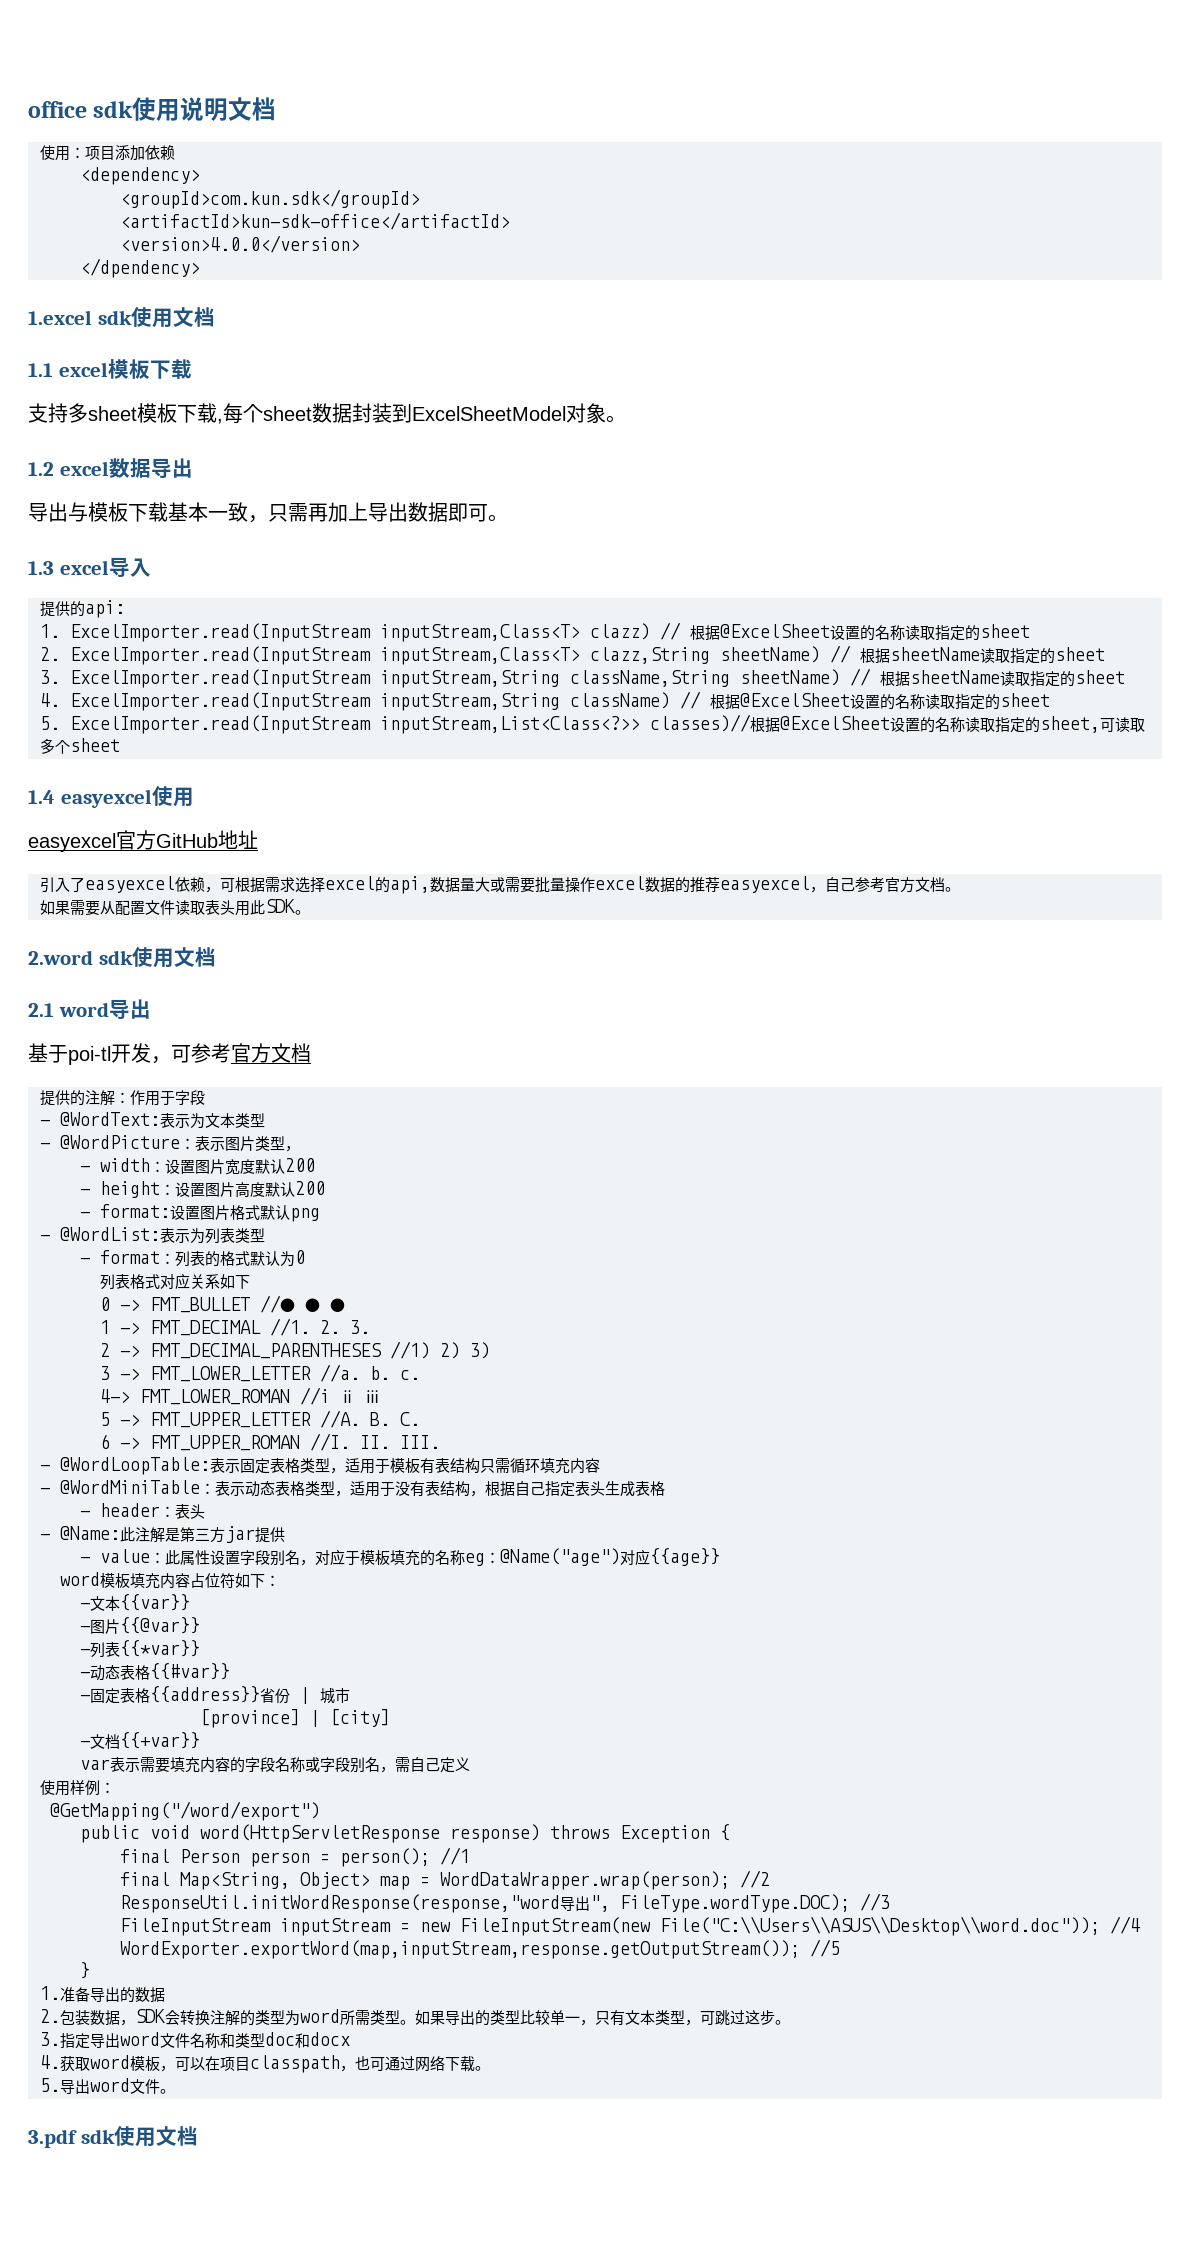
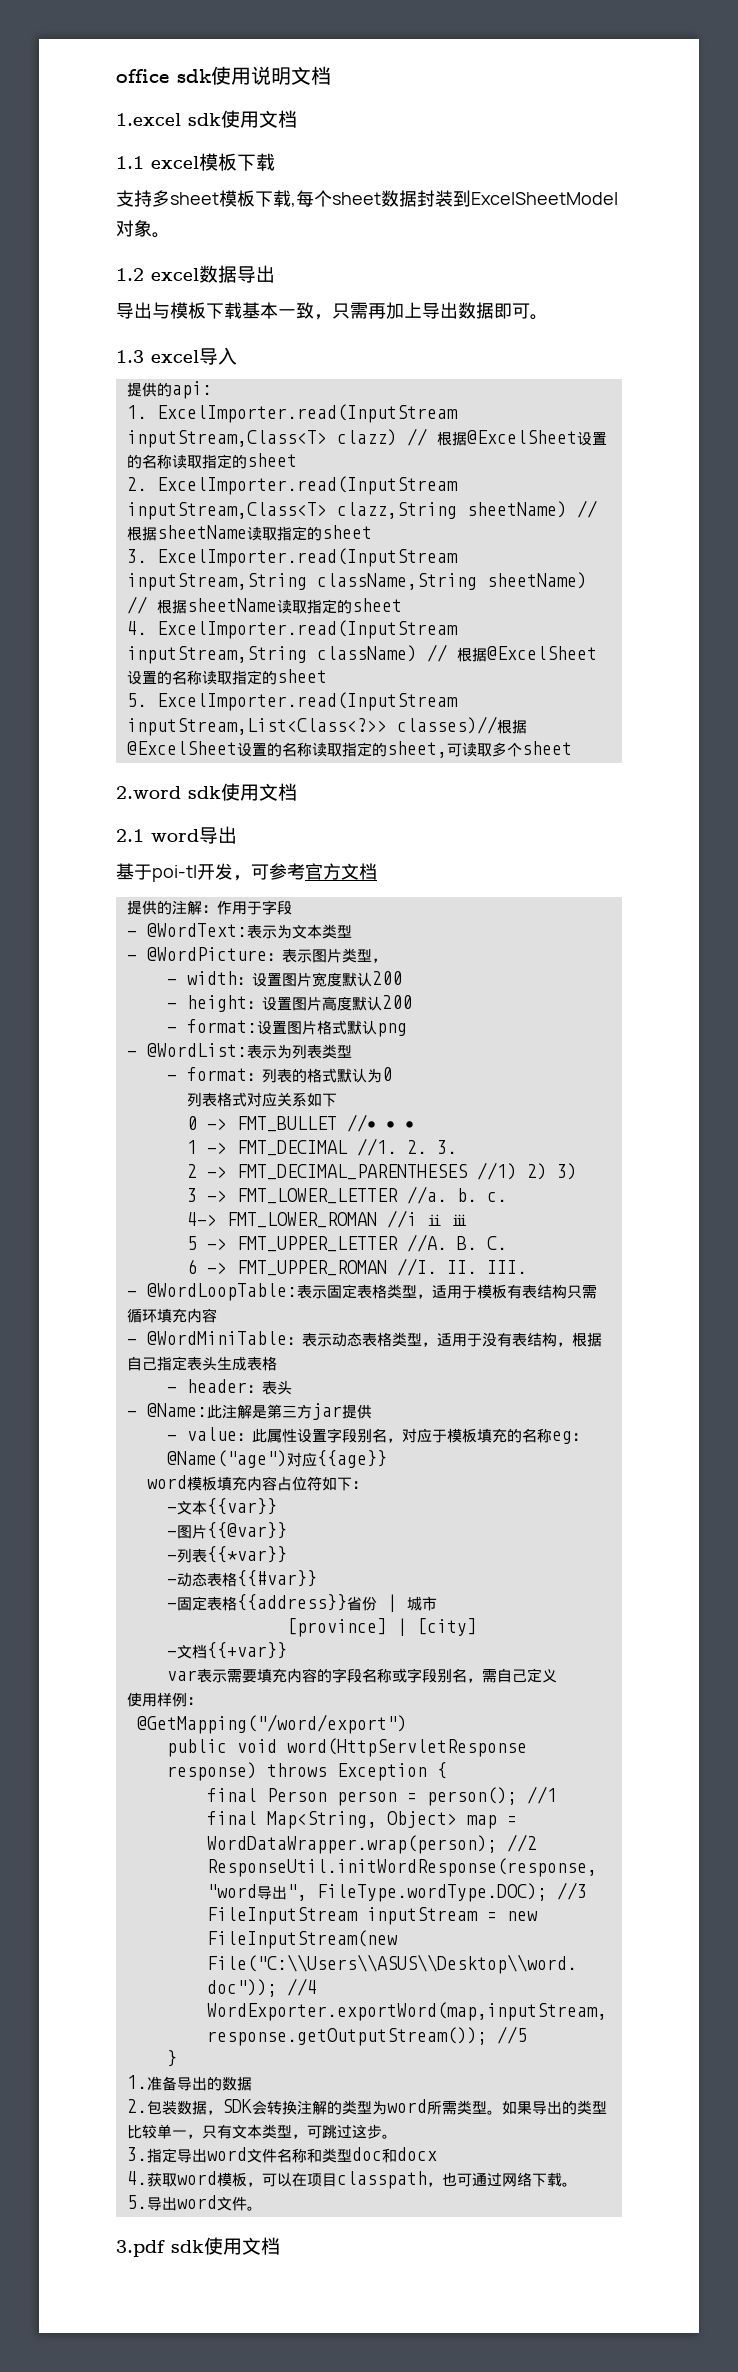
[40,145,175,161] [80,167,200,185] [120,189,420,209] [120,212,510,230] [120,235,360,253] [80,258,200,278] // 使用：项目添加依赖 // <dependency> // <groupId>com.kun.sdk</groupId> // <artifactId>kun-sdk-office</artifactId> // <version>4.0.0</version> // </dpendency> -> (331, 75) none
[28,786,194,808] [28,830,258,852] [40,876,960,894] [40,899,310,916] // 1.4 easyexcel使用 // easyexcel官方GitHub地址 // 引入了easyexcel依赖，可根据需求选择excel的api,数据量大或需要批量操作excel数据的推荐easyexcel，自己参考官方文档。 // 如果需要从配置文件读取表头用此SDK。 -> (572, 748) none

